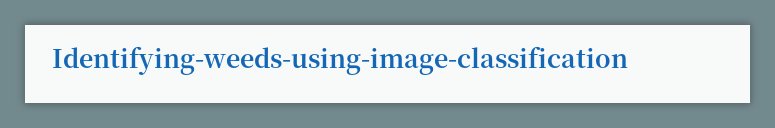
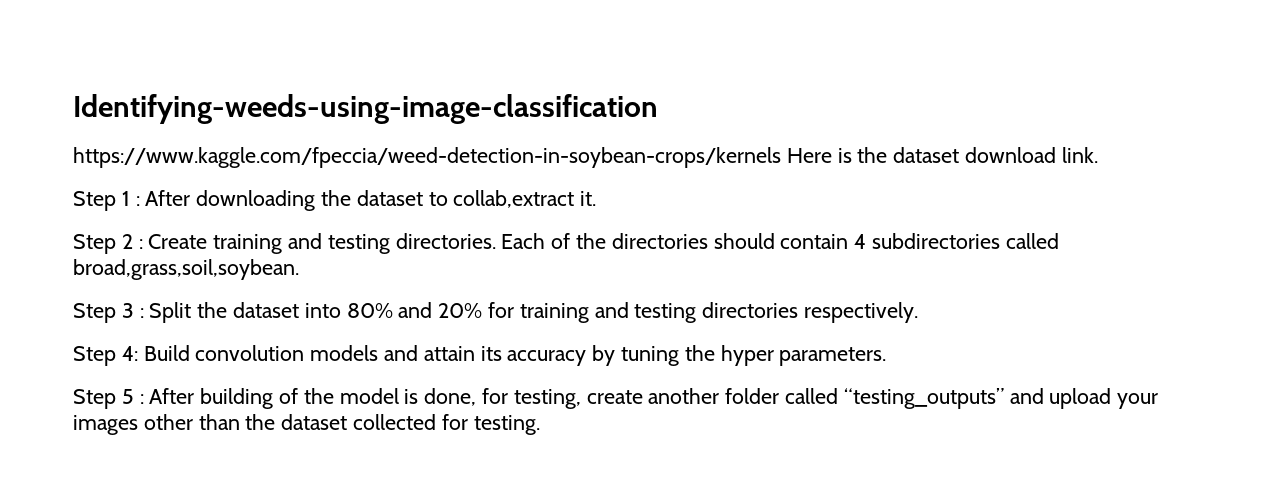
(628, 60) none -> [73,147,1098,168] [73,190,597,211] [73,233,1059,254] [73,259,299,280] [73,302,919,323] [73,345,887,366] [73,388,1159,409] [73,414,540,435] // https://www.kaggle.com/fpeccia/weed-detection-in-soybean-crops/kernels Here is the dataset download link. // Step 1 : After downloading the dataset to collab,extract it. // Step 2 : Create training and testing directories. Each of the directories should contain 4 subdirectories called broad,grass,soil,soybean. // Step 3 : Split the dataset into 80% and 20% for training and testing directories respectively. // Step 4: Build convolution models and attain its accuracy by tuning the hyper parameters. // Step 5 : After building of the model is done, for testing, create another folder called “testing_outputs” and upload your images other than the dataset collected for testing.

